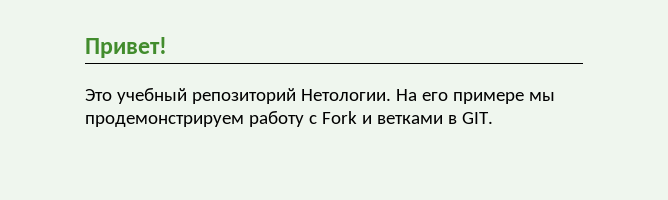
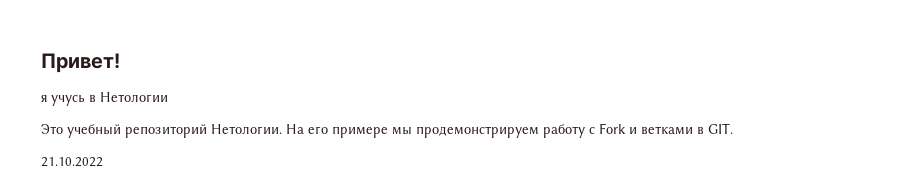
(167, 47) none -> [41,92,168,106] // я учусь в Нетологии
(493, 118) none -> [41,157,103,167] // 21.10.2022

